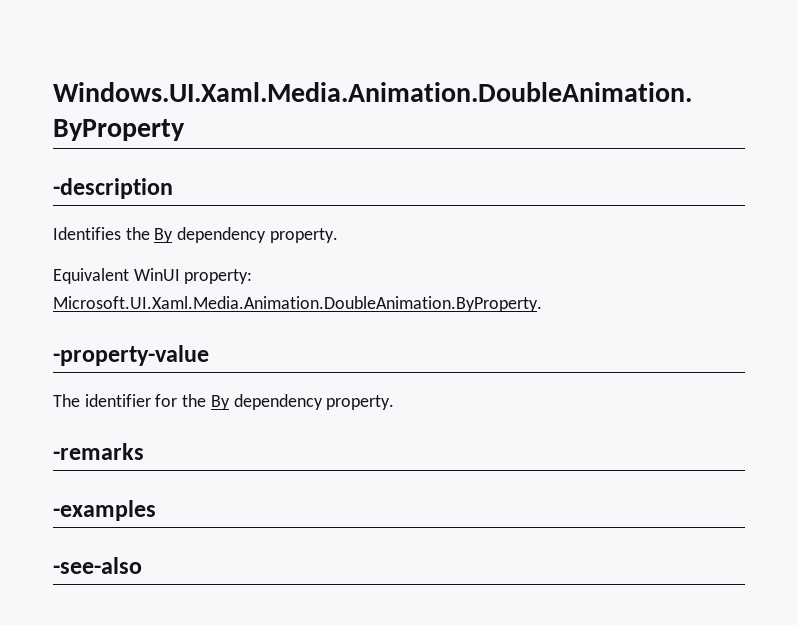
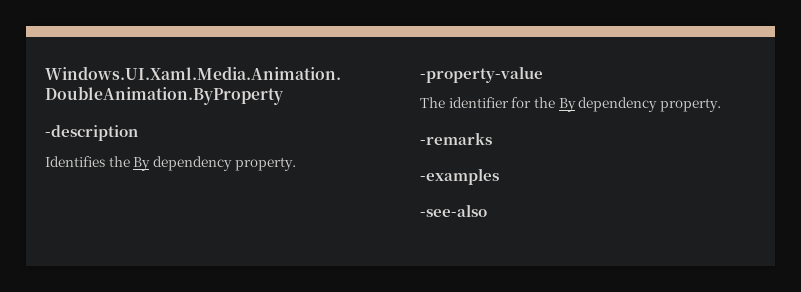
[53,268,253,284] [53,296,542,312] // Equivalent WinUI property: Microsoft.UI.Xaml.Media.Animation.DoubleAnimation.ByProperty. -> (296, 164) none

